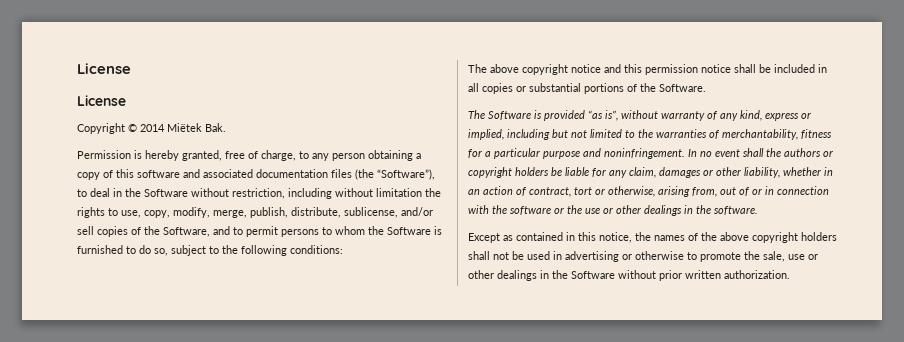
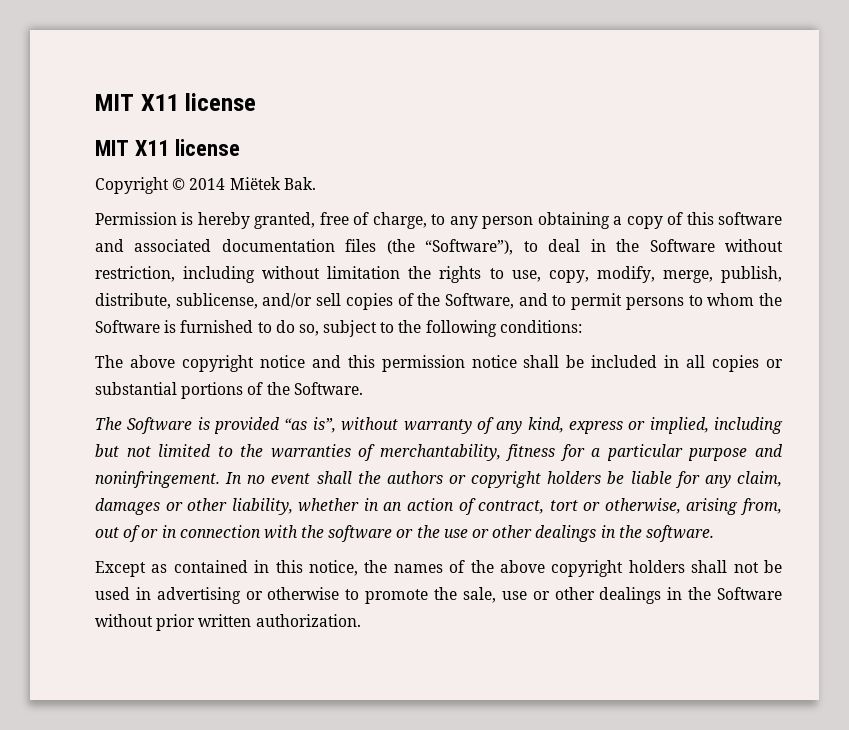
[77,63,131,74] [77,95,126,106] License // License -> [95,93,257,111] [95,139,240,156] MIT X11 license // MIT X11 license

